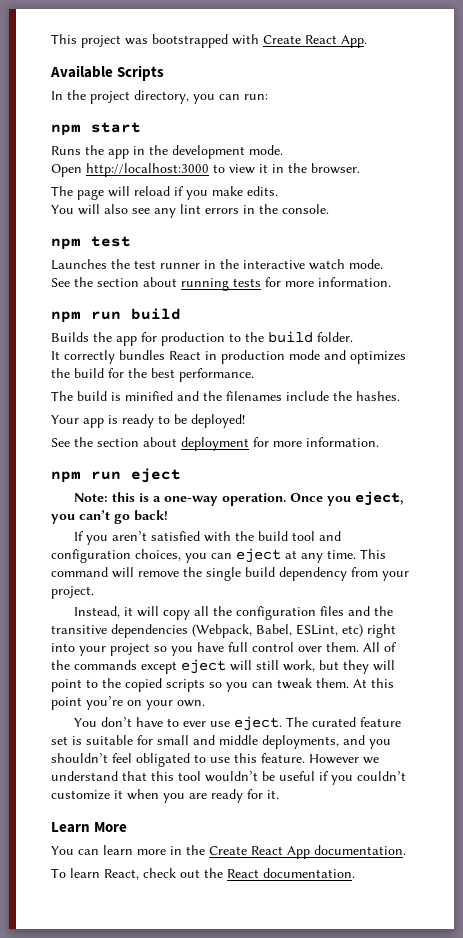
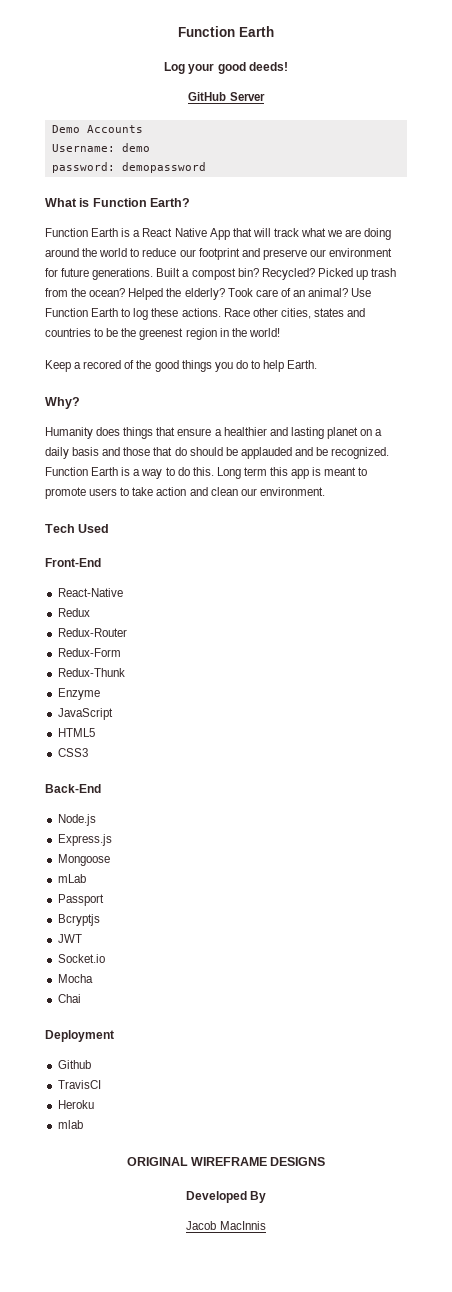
[51,34,367,48] [50,65,165,81] [51,90,268,104] [51,122,141,136] [51,145,283,159] [51,163,360,177] [51,186,278,200] [51,204,329,218] [51,236,131,250] [51,259,383,270] [51,277,391,291] [51,308,181,323] [51,331,353,346] [51,350,406,364] [51,368,254,382] [51,391,400,401] [51,414,245,428] [51,437,379,451] [51,468,181,483] [73,491,403,506] [51,510,168,524] [73,531,341,545] [51,548,386,563] [51,567,409,581] [51,586,94,599] [73,606,393,620] [51,624,396,638] [51,642,397,656] [51,659,395,674] [51,678,394,692] [51,696,205,710] [73,716,401,731] [51,735,391,749] [51,753,379,767] [51,771,406,785] [51,789,279,803] [51,822,128,833] [51,845,406,859] [51,868,355,880] This project was bootstrapped with Create React App. // Available Scripts // In the project directory, you can run: // npm start // Runs the app in the development mode. // Open http://localhost:3000 to view it in the browser. // The page will reload if you make edits. // You will also see any lint errors in the console. // npm test // Launches the test runner in the interactive watch mode. // See the section about running tests for more information. // npm run build // Builds the app for production to the build folder. // It correctly bundles React in production mode and optimizes the build for the best performance. // The build is minified and the filenames include the hashes. // Your app is ready to be deployed! // See the section about deployment for more information. // npm run eject // Note: this is a one-way operation. Once you eject, you can’t go back! // If you aren’t satisfied with the build tool and configuration choices, you can eject at any time. This command will remove the single build dependency from your project. // Instead, it will copy all the configuration files and the transitive dependencies (Webpack, Babel, ESLint, etc) right into your project so you have full control over them. All of the commands except eject will still work, but they will point to the copied scripts so you can tweak them. At this point you’re on your own. // You don’t have to ever use eject. The curated feature set is suitable for small and middle deployments, and you shouldn’t feel obligated to use this feature. However we understand that this tool wouldn’t be useful if you couldn’t customize it when you are ready for it. // Learn More // You can learn more in the Create React App documentation. // To learn React, check out the React documentation. -> [178,26,274,37] [164,62,288,74] [188,92,265,101] [51,125,143,133] [51,143,150,152] [51,162,206,173] [45,198,191,207] [45,228,392,240] [45,248,393,260] [45,268,397,280] [45,288,372,300] [45,308,366,320] [45,328,280,340] [45,360,318,372] [45,397,80,409] [45,427,383,439] [45,447,390,459] [45,467,368,479] [45,487,325,499] [45,524,110,533] [45,558,101,567] [57,588,123,597] [57,608,90,617] [57,628,127,637] [57,648,121,657] [57,668,125,677] [57,688,100,700] [57,708,113,720] [57,728,95,737] [57,748,88,757] [45,784,101,793] [57,814,96,826] [57,834,112,846] [57,854,110,866] [57,874,86,883] [57,894,104,906] [57,914,100,926] [57,934,82,943] [57,954,105,963] [57,974,93,983] [57,994,81,1003] [45,1030,114,1042] [57,1060,91,1069] [57,1080,101,1089] [57,1100,94,1109] [57,1120,83,1129] [126,1157,326,1166] [185,1191,267,1203] [186,1221,266,1230] Function Earth // Log your good deeds! // GitHub Server // Demo Accounts // Username: demo // password: demopassword // What is Function Earth? // Function Earth is a React Native App that will track what we are doing around the world to reduce our footprint and preserve our environment for future generations. Built a compost bin? Recycled? Picked up trash from the ocean? Helped the elderly? Took care of an animal? Use Function Earth to log these actions. Race other cities, states and countries to be the greenest region in the world! // Keep a recored of the good things you do to help Earth. // Why? // Humanity does things that ensure a healthier and lasting planet on a daily basis and those that do should be applauded and be recognized. Function Earth is a way to do this. Long term this app is meant to promote users to take action and clean our environment. // Tech Used // Front-End // React-Native // Redux // Redux-Router // Redux-Form // Redux-Thunk // Enzyme // JavaScript // HTML5 // CSS3 // Back-End // Node.js // Express.js // Mongoose // mLab // Passport // Bcryptjs // JWT // Socket.io // Mocha // Chai // Deployment // Github // TravisCI // Heroku // mlab // ORIGINAL WIREFRAME DESIGNS // Developed By // Jacob MacInnis

